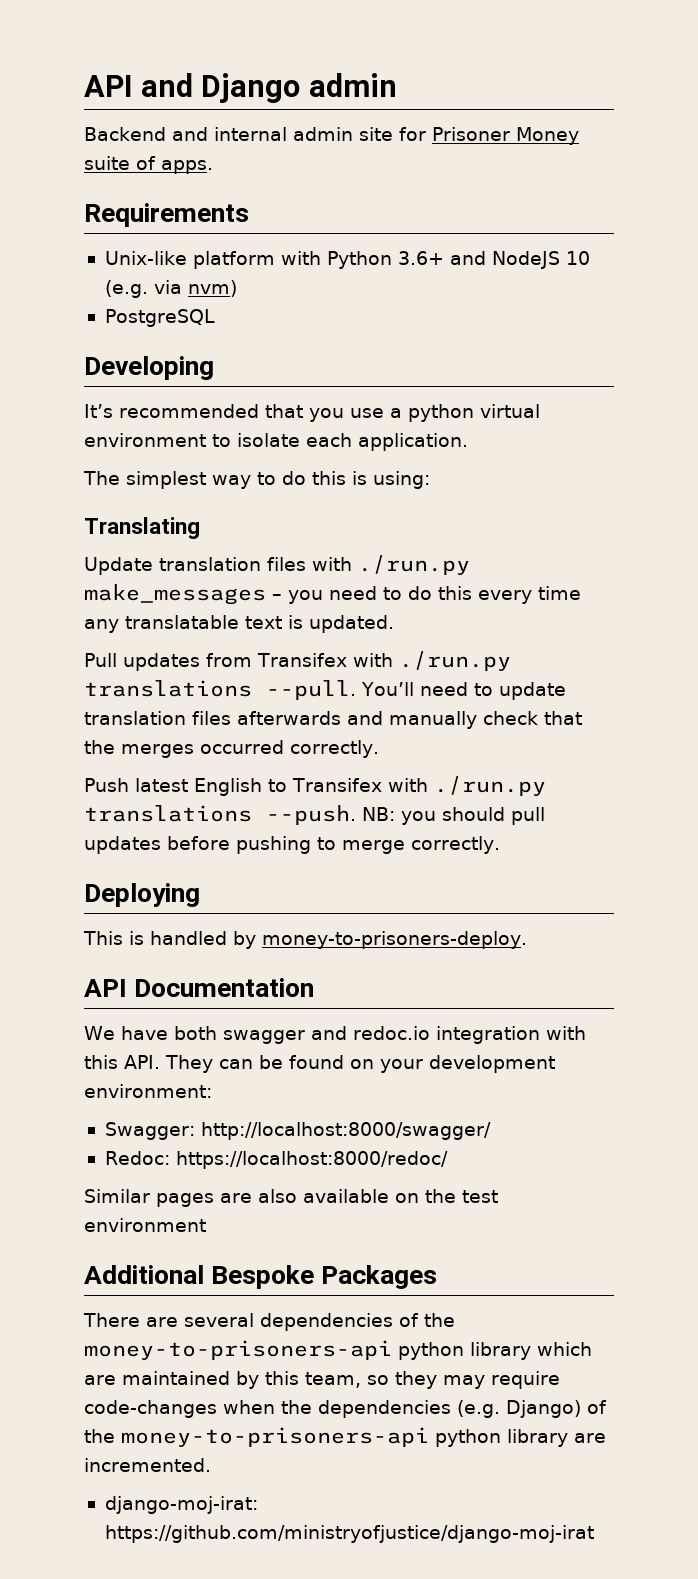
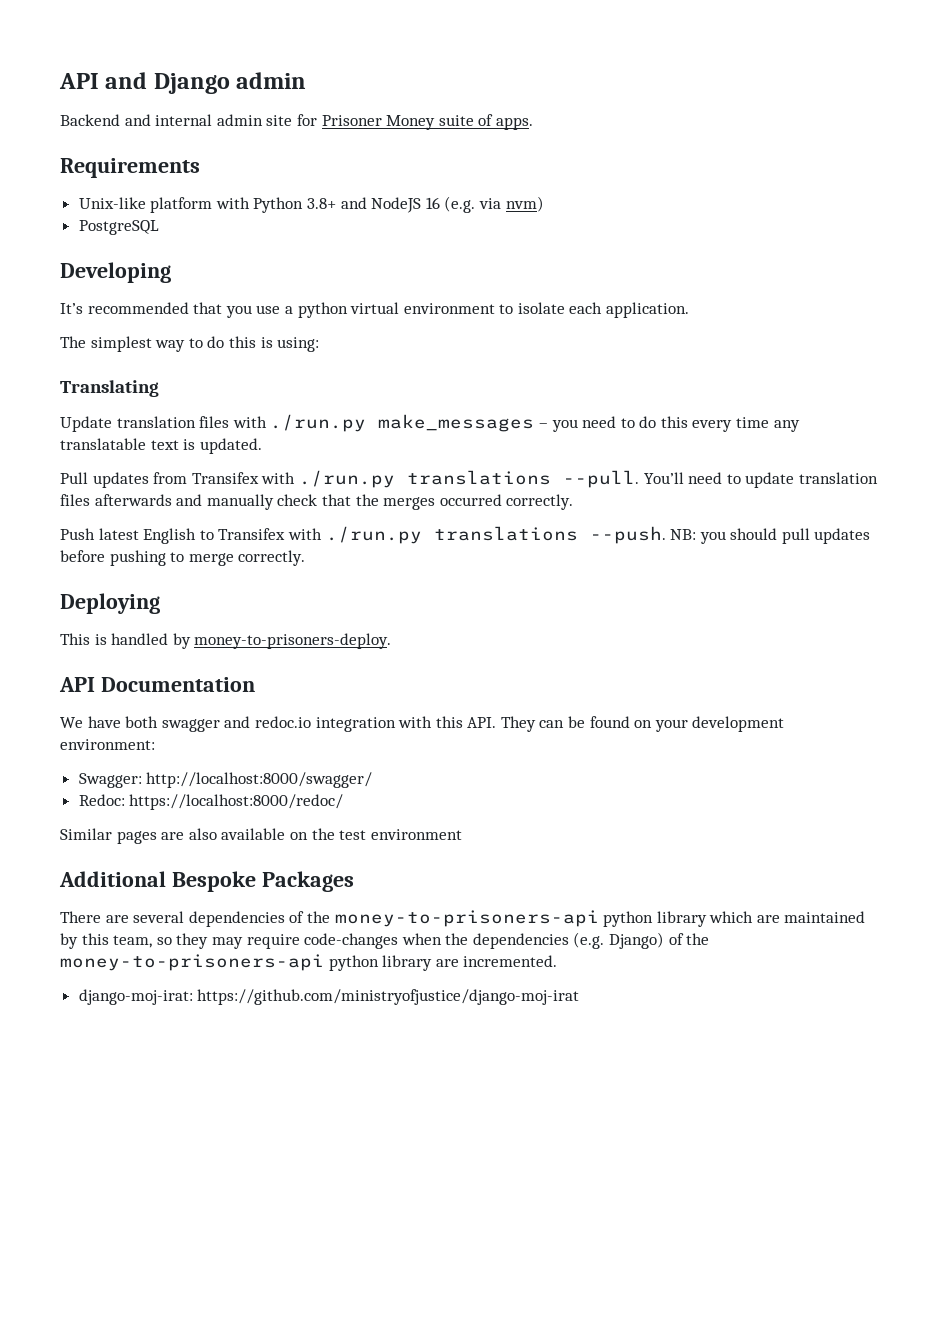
[397,251,444,265] 3.6+ -> [307,198,337,209] 3.8+
[565,251,590,265] 10 -> [425,197,440,209] 16

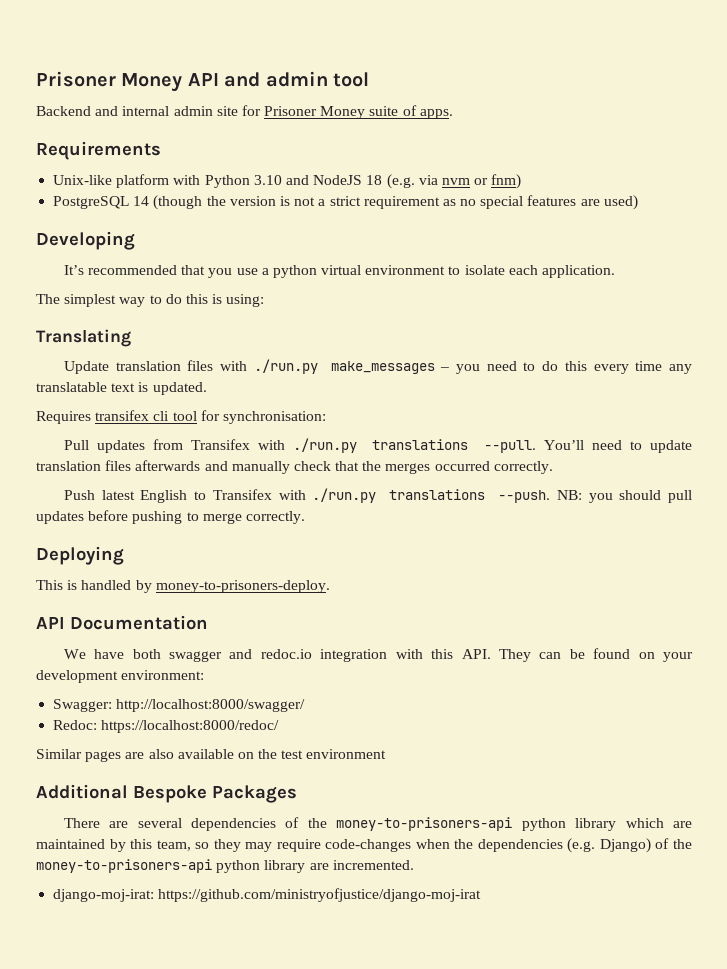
(59, 81) none -> [36,71,183,92] Prisoner Money
[153,72,307,94] Django admin -> [265,71,369,87] admin tool
[307,198,337,209] 3.8+ -> [253,175,282,185] 3.10
[425,197,440,209] 16 -> [366,175,383,185] 18
[505,196,544,212] [78,220,159,235] nvm) // PostgreSQL -> [441,174,522,189] [53,195,638,210] nvm or fnm) // PostgreSQL 14 (though the version is not a strict requirement as no special features are used)
(262, 446) none -> [36,410,326,424] // Requires transifex cli tool for synchronisation:

